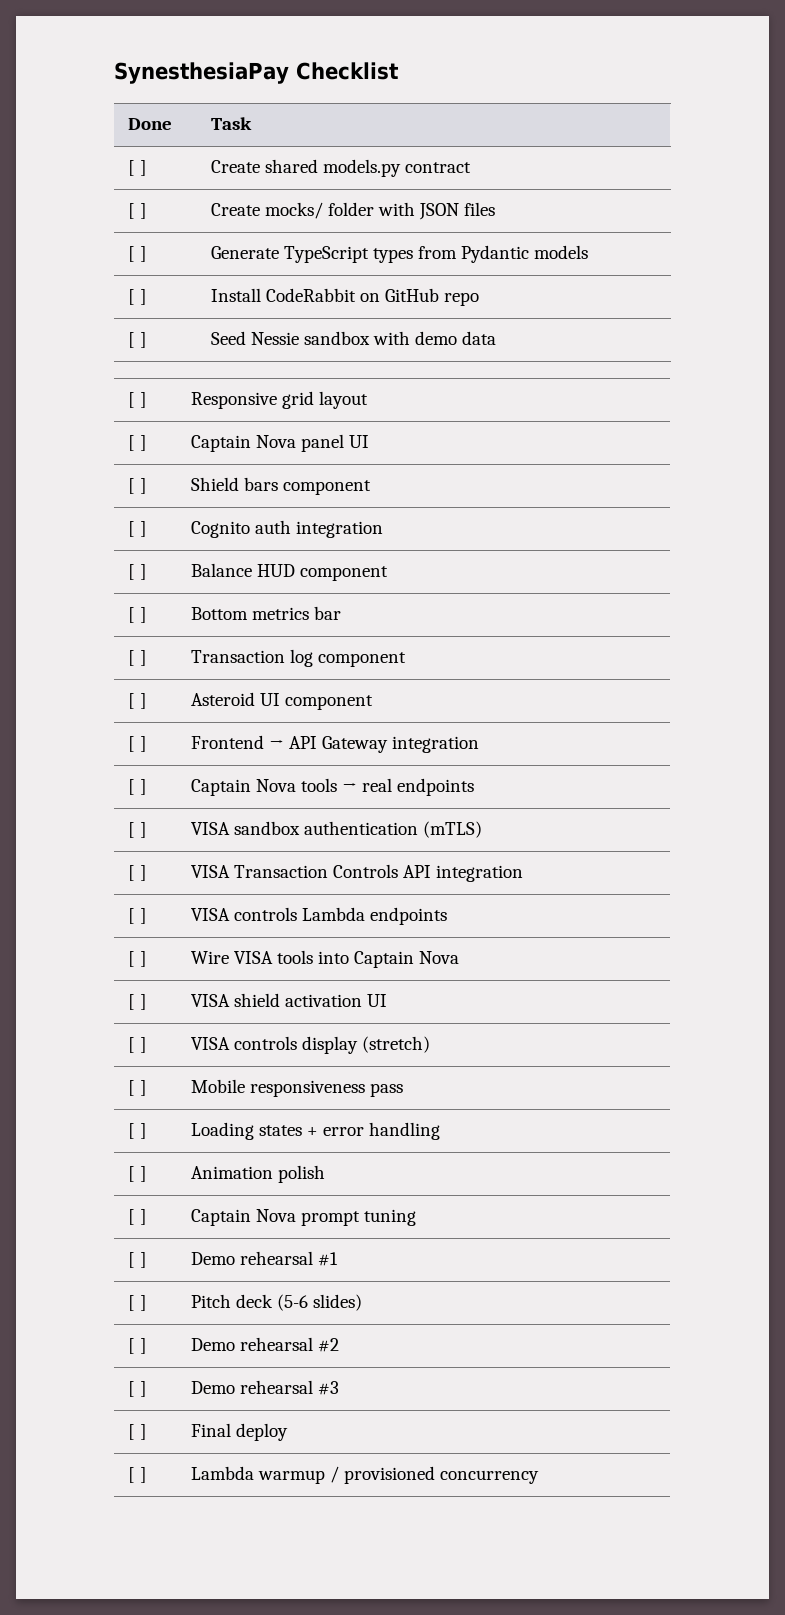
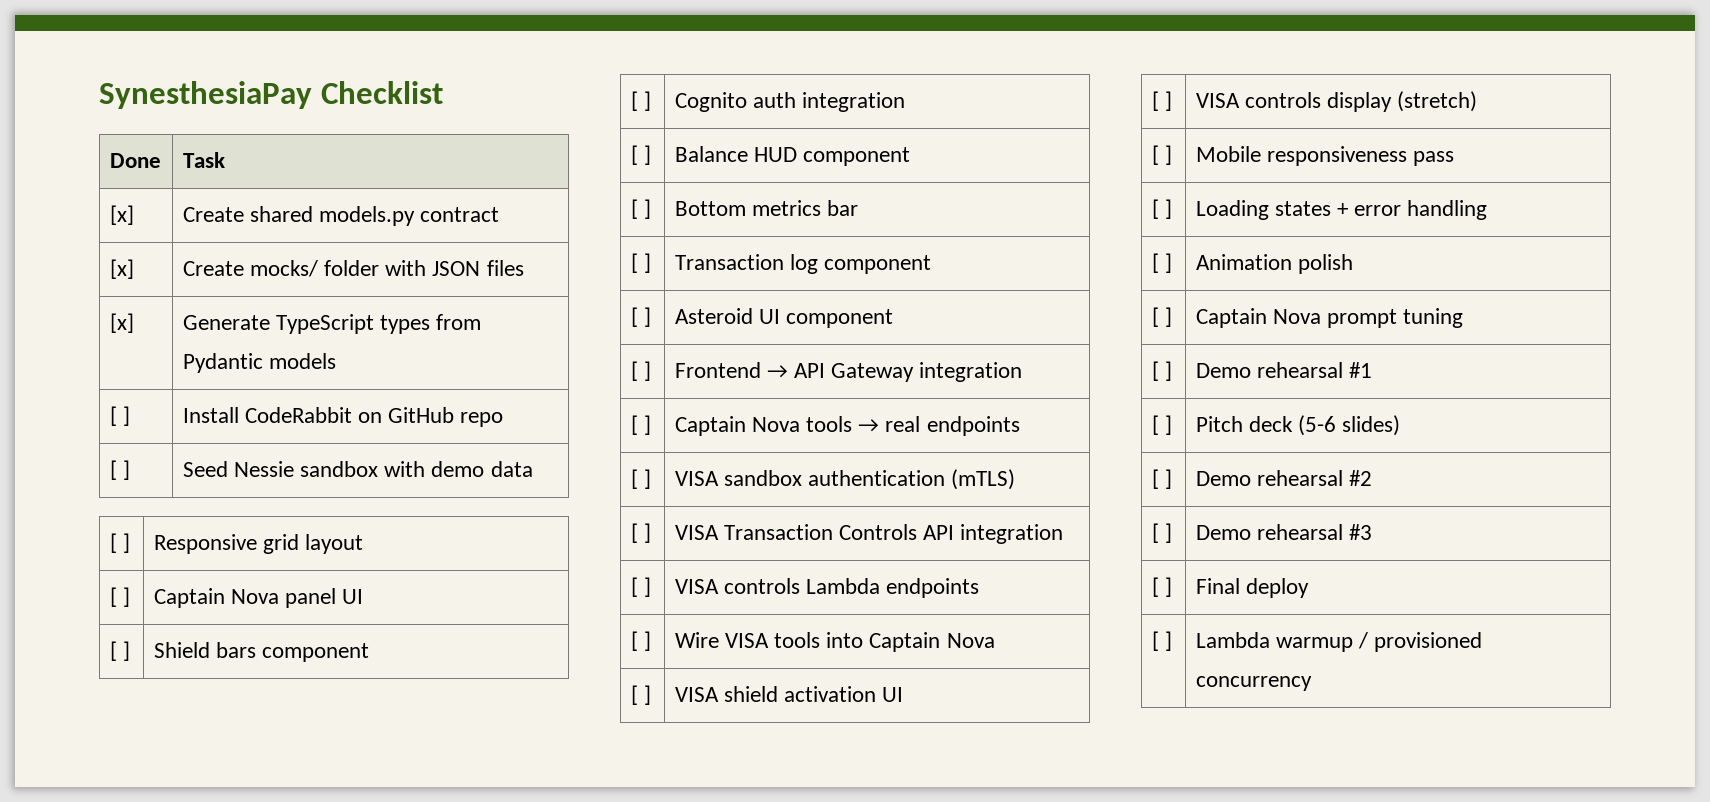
[127,160,147,176] [ ] -> [109,205,134,225] [x]
[127,203,147,219] [ ] -> [109,259,134,279] [x]
[127,246,147,262] [ ] -> [109,313,134,333] [x]

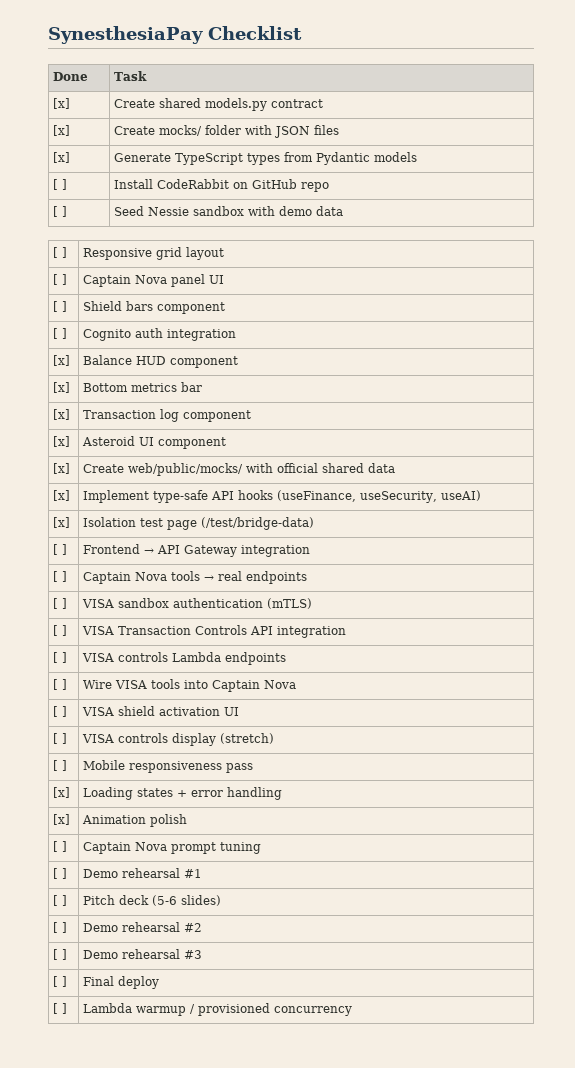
[630,145,651,165] [ ] -> [52,355,70,366] [x]
[630,199,651,219] [ ] -> [52,382,70,393] [x]
[630,253,651,273] [ ] -> [52,409,70,420] [x]
[630,307,651,327] [ ] -> [52,436,70,447] [x]
(894, 318) none -> [52,463,70,474] [82,463,395,476] [52,490,70,501] [82,490,481,503] [52,517,70,528] [82,517,314,530] // [x] | Create web/public/mocks/ with official shared data // [x] | Implement type-safe API hooks (useFinance, useSecurity, useAI) // [x] | Isolation test page (/test/bridge-data)
[1151,199,1172,219] [ ] -> [52,787,70,798] [x]
[1151,253,1172,273] [ ] -> [52,814,70,825] [x]

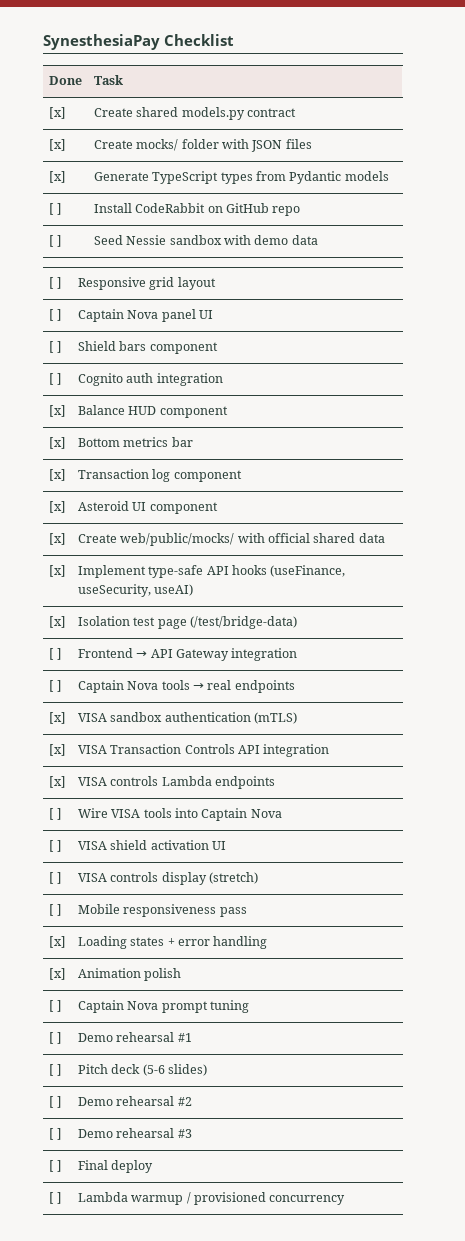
[52,598,67,609] [ ] -> [48,712,66,724] [x]
[52,625,67,636] [ ] -> [48,744,66,756] [x]
[52,652,67,663] [ ] -> [48,776,66,788] [x]

